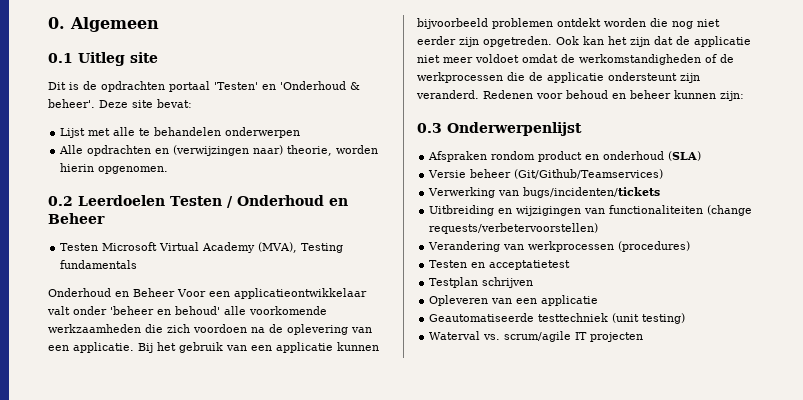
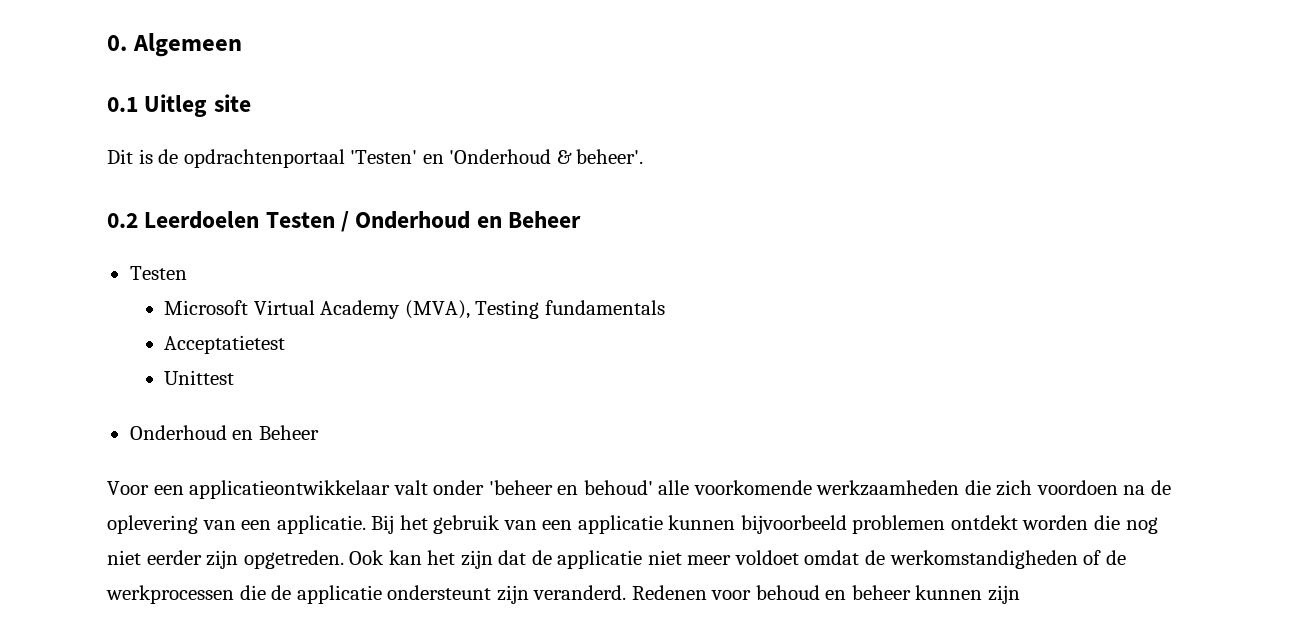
[101,81,210,92] opdrachten portaal -> [183,149,345,168] opdrachtenportaal
[99,99,192,108] [60,127,301,138] [59,145,379,156] [60,163,169,174] Deze site bevat: // Lijst met alle te behandelen onderwerpen // Alle opdrachten en (verwijzingen naar) theorie, worden hierin opgenomen. -> (644, 156) none
(99, 247) none -> (187, 273) //
[48,288,175,297] // Onderhoud en Beheer -> [164,335,286,354] [164,370,235,385] [129,425,319,440] // Acceptatietest // Unittest // Onderhoud en Beheer //
[720,91,744,101] [417,122,582,136] [428,151,702,162] [428,169,664,179] [428,187,661,198] [429,205,753,216] [429,223,599,234] [428,241,691,252] [429,260,571,270] [429,277,534,288] [429,295,599,306] [429,313,686,324] [429,331,644,342] zijn: // 0.3 Onderwerpenlijst // Afspraken rondom product en onderhoud (SLA) // Versie beheer (Git/Github/Teamservices) // Verwerking van bugs/incidenten/tickets // Uitbreiding en wijzigingen van functionaliteiten (change requests/verbetervoorstellen) // Verandering van werkprocessen (procedures) // Testen en acceptatietest // Testplan schrijven // Opleveren van een applicatie // Geautomatiseerde testtechniek (unit testing) // Waterval vs. scrum/agile IT projecten -> [987,585,1020,604] zijn

